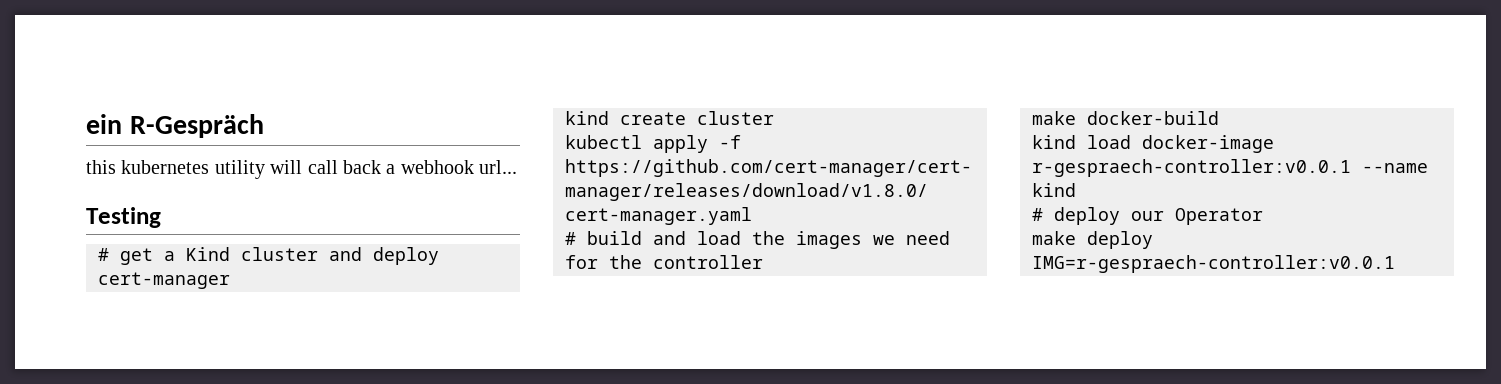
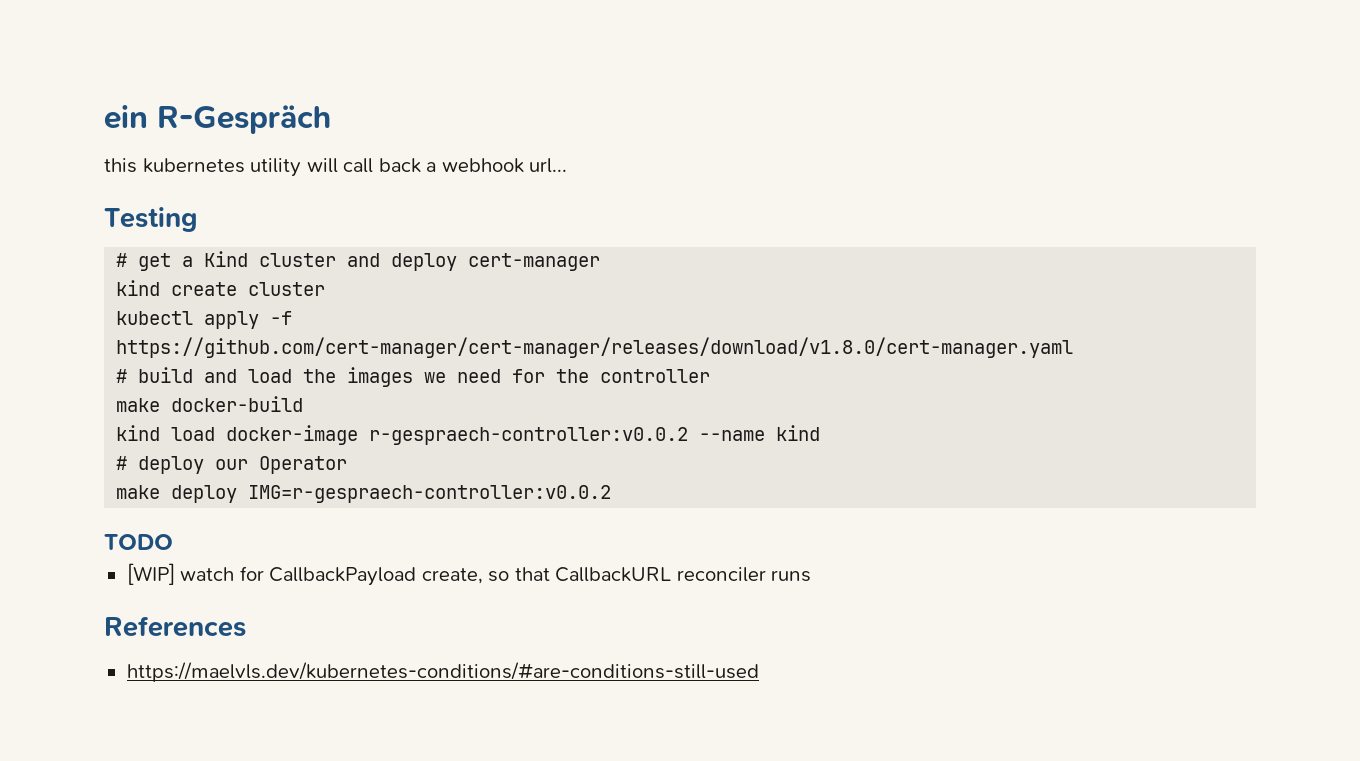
[1032,159,1351,177] r-gespraech-controller:v0.0.1 -> [369,427,689,445] r-gespraech-controller:v0.0.2
[1032,255,1395,273] IMG=r-gespraech-controller:v0.0.1 -> [248,485,612,503] [104,534,173,550] [126,563,812,586] [104,616,246,637] [126,662,759,682] IMG=r-gespraech-controller:v0.0.2 // TODO // [WIP] watch for CallbackPayload create, so that CallbackURL reconciler runs // References // https://maelvls.dev/kubernetes-conditions/#are-conditions-still-used

